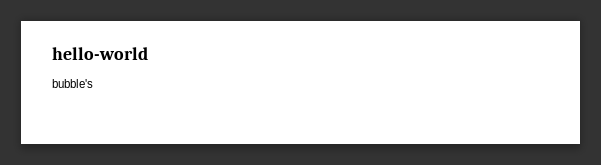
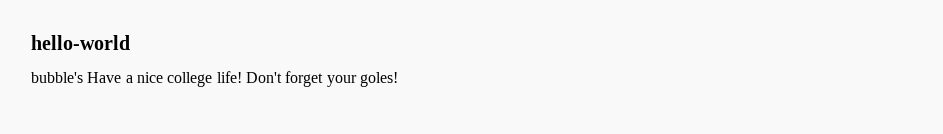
(93, 83) none -> [87,71,398,87] Have a nice college life! Don't forget your goles!

